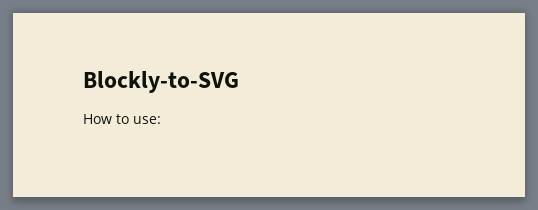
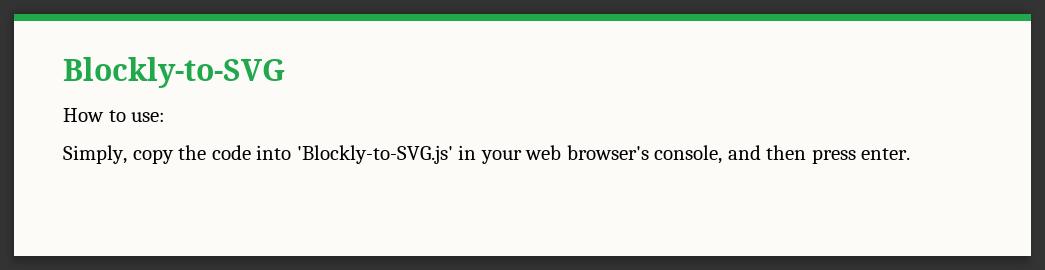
(161, 120) none -> [63,145,911,164] // Simply, copy the code into 'Blockly-to-SVG.js' in your web browser's console, and then press enter.

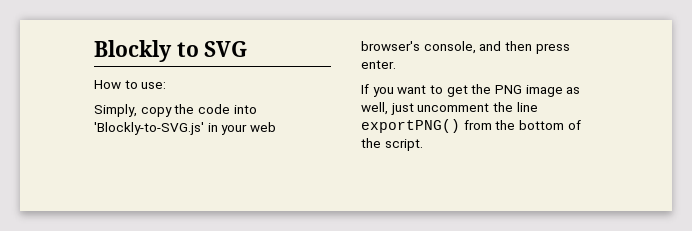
[63,57,285,88] Blockly-to-SVG -> [94,40,248,62] Blockly to SVG
(911, 154) none -> [361,84,581,97] [361,102,538,115] [361,119,581,133] [361,138,423,151] // If you want to get the PNG image as well, just uncomment the line exportPNG() from the bottom of the script.

